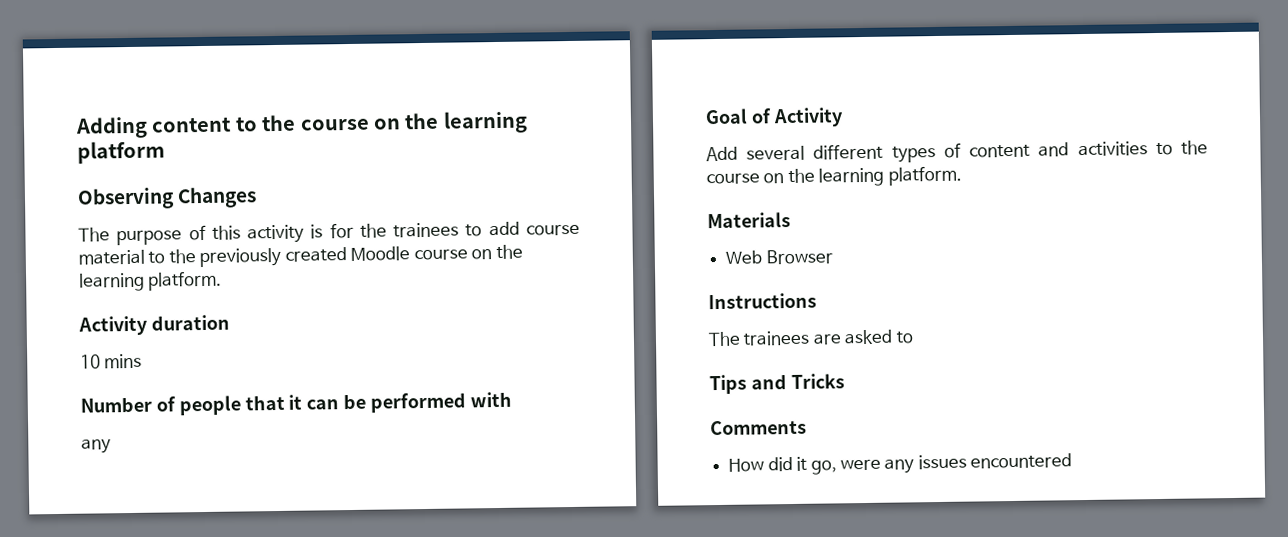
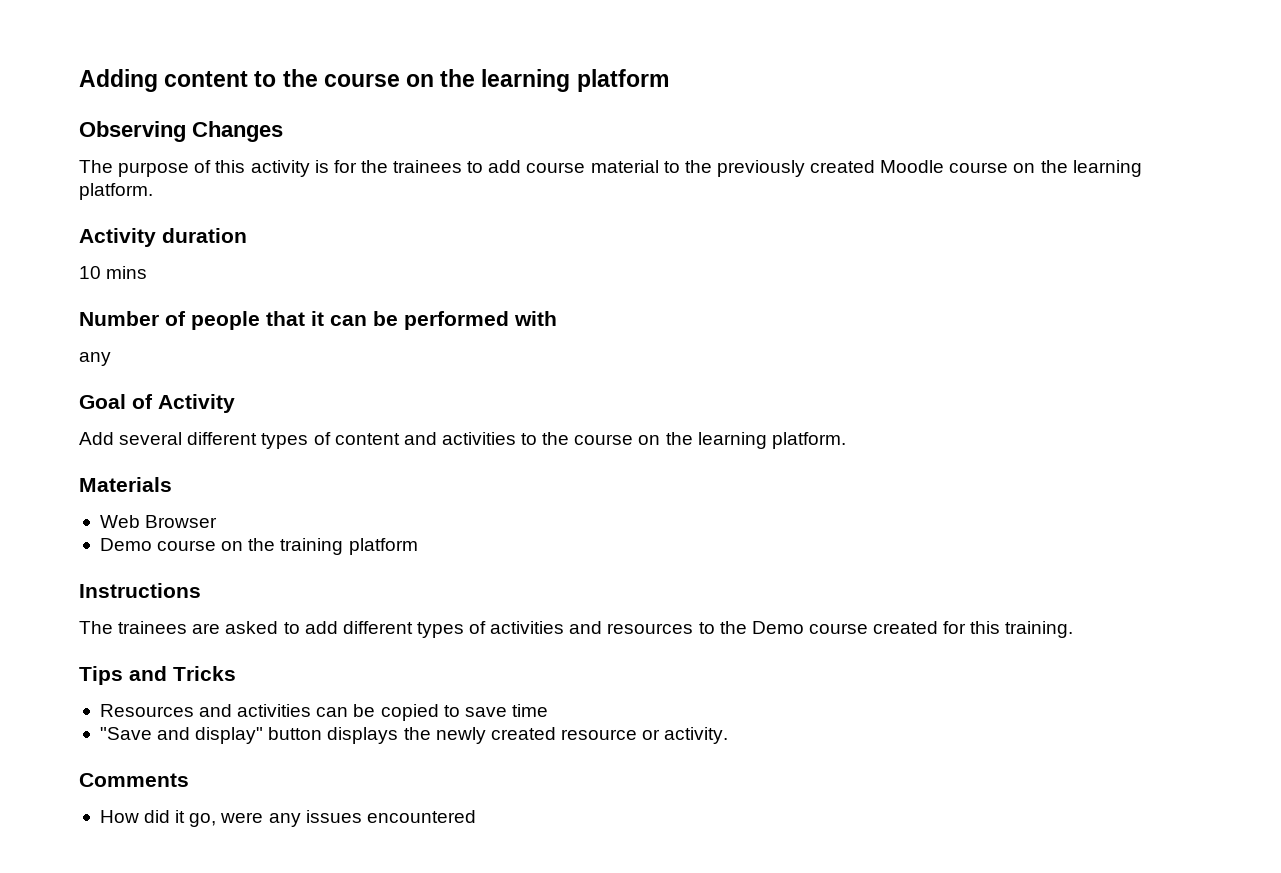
(833, 257) none -> [99,538,418,555] // Demo course on the training platform
[709,373,845,395] // Tips and Tricks -> [304,621,1074,638] [79,666,236,685] [99,704,548,721] [99,727,729,744] add different types of activities and resources to the Demo course created for this training. // Tips and Tricks // Resources and activities can be copied to save time // "Save and display" button displays the newly created resource or activity.

